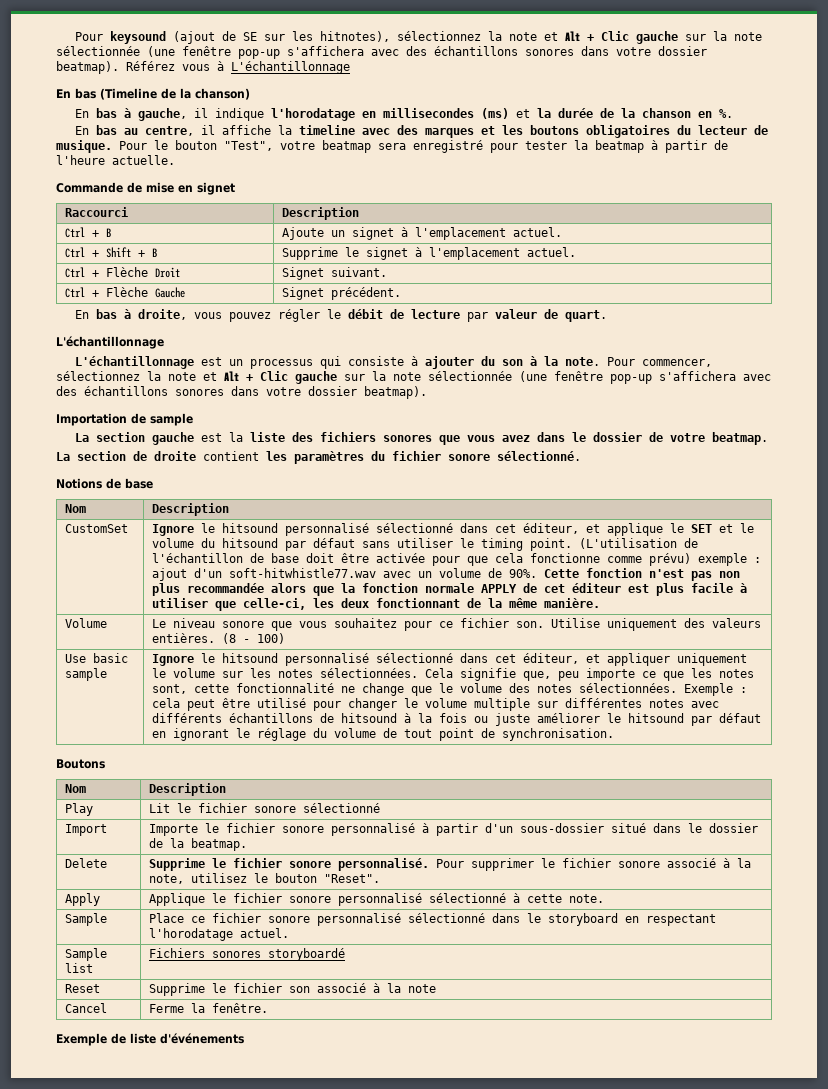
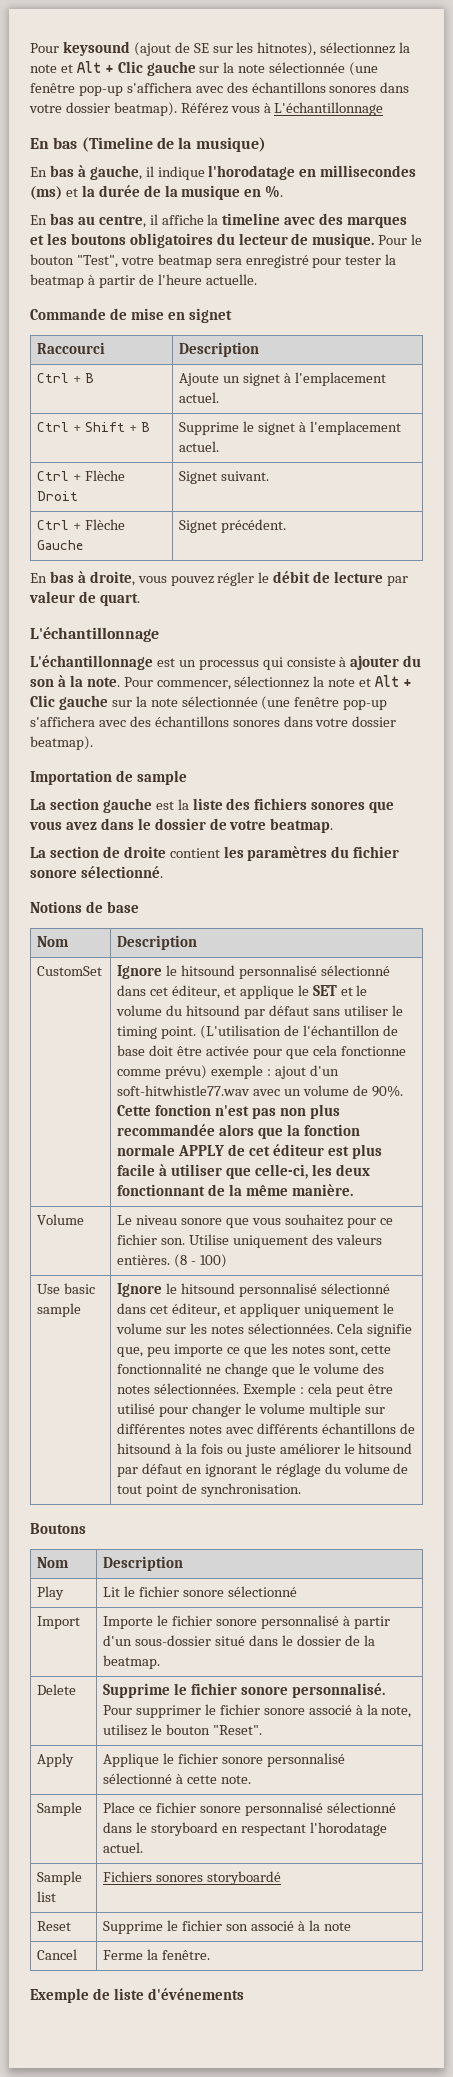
[195,88,250,100] chanson) -> [195,137,266,152] musique)
[642,108,692,118] chanson -> [181,185,241,200] musique

